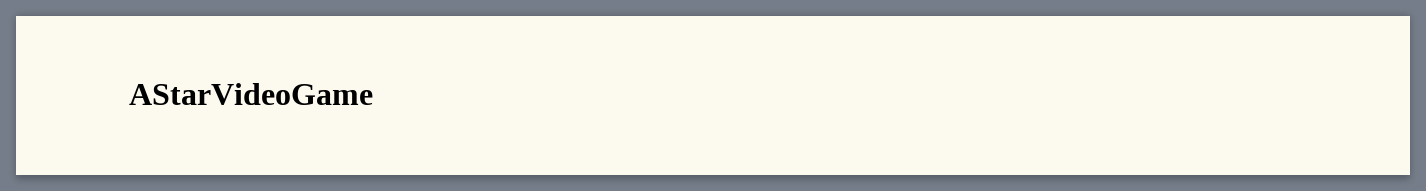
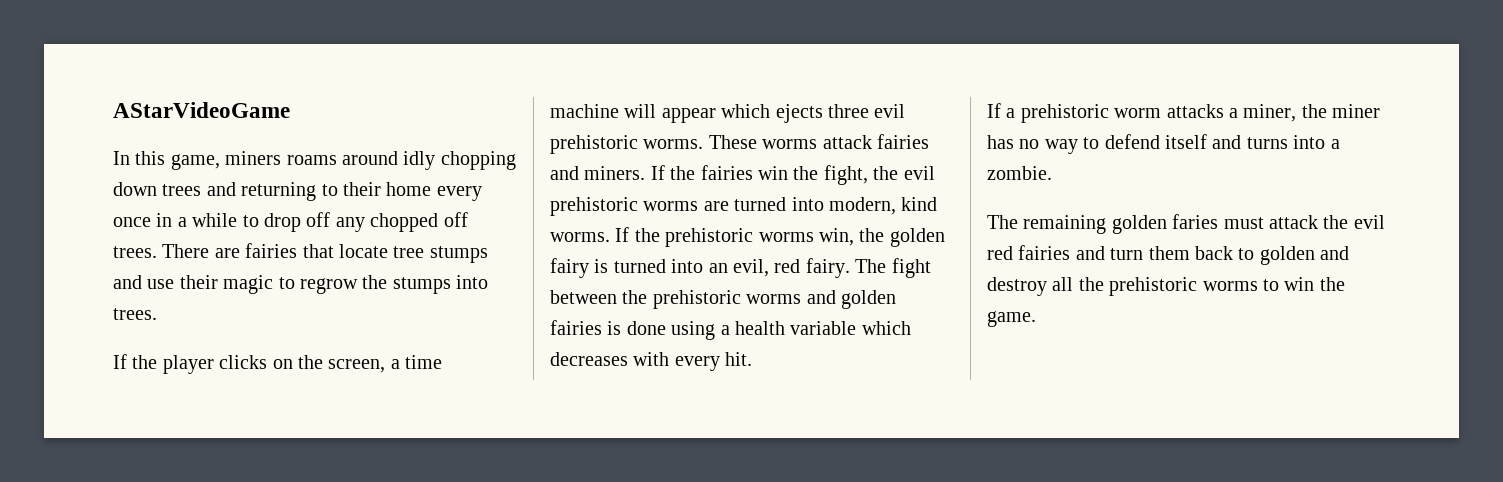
(373, 94) none -> [113,151,516,170] [113,182,482,201] [113,212,468,232] [113,243,488,263] [113,275,489,294] [113,308,157,320] [113,354,443,374] [550,104,906,123] [550,134,929,154] [550,165,935,185] [550,197,938,216] [550,227,945,247] [550,258,931,278] [550,290,896,309] [550,320,911,340] [550,352,753,371] [987,103,1381,123] [987,134,1340,154] [987,166,1052,180] [987,214,1385,234] [987,245,1350,265] [987,277,1345,296] [987,311,1036,327] // In this game, miners roams around idly chopping down trees and returning to their home every once in a while to drop off any chopped off trees. There are fairies that locate tree stumps and use their magic to regrow the stumps into trees. // If the player clicks on the screen, a time machine will appear which ejects three evil prehistoric worms. These worms attack fairies and miners. If the fairies win the fight, the evil prehistoric worms are turned into modern, kind worms. If the prehistoric worms win, the golden fairy is turned into an evil, red fairy. The fight between the prehistoric worms and golden fairies is done using a health variable which decreases with every hit. // If a prehistoric worm attacks a miner, the miner has no way to defend itself and turns into a zombie. // The remaining golden faries must attack the evil red fairies and turn them back to golden and destroy all the prehistoric worms to win the game.

